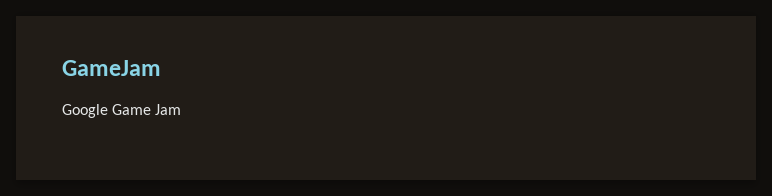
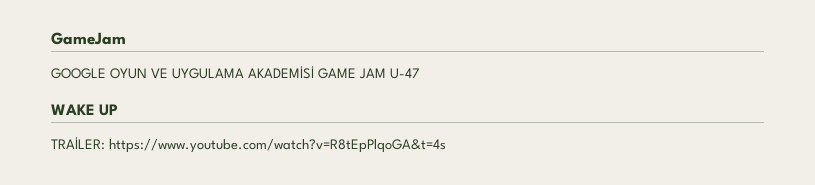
[62,104,182,118] Google Game Jam -> [51,66,420,79] [51,104,119,116] [51,137,446,153] GOOGLE OYUN VE UYGULAMA AKADEMİSİ GAME JAM U-47 // WAKE UP // TRAİLER: https://www.youtube.com/watch?v=R8tEpPlqoGA&t=4s

